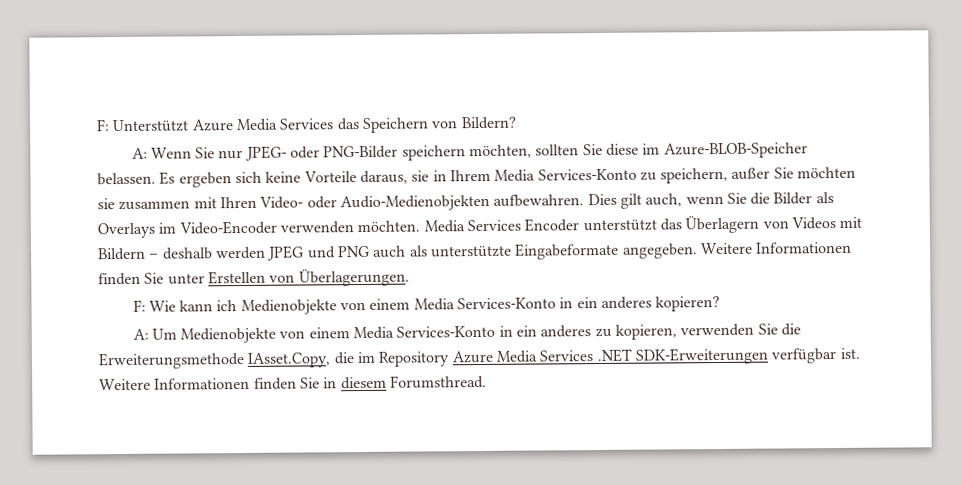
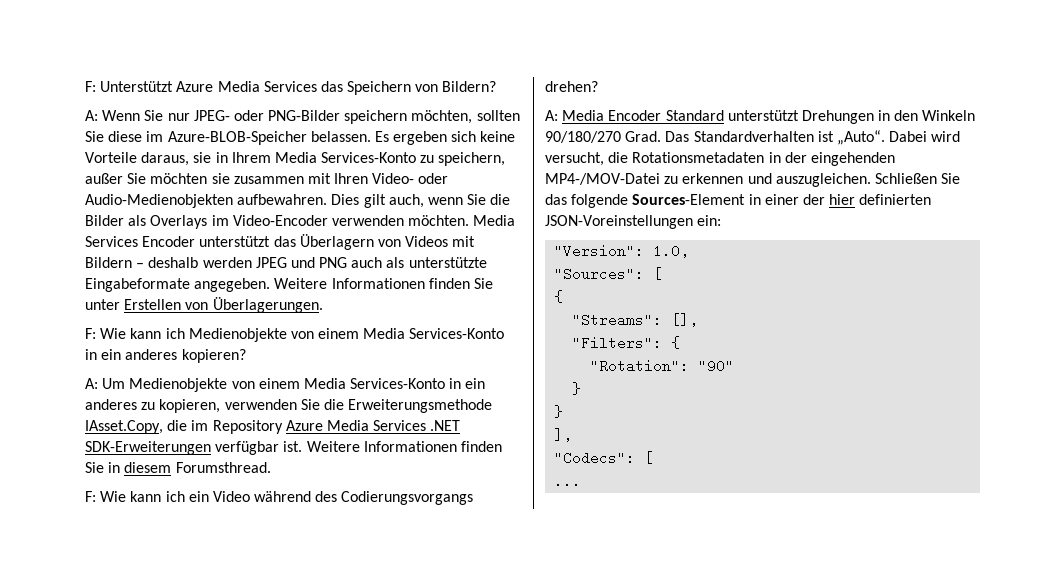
(487, 381) none -> [85,491,474,505] [545,81,598,92] [545,110,976,124] [545,130,961,145] [545,152,895,166] [545,173,961,187] [545,194,932,208] [545,215,722,229] [554,244,690,258] [554,267,663,281] [554,290,564,303] [572,313,699,327] [572,336,681,350] [590,359,735,373] [572,382,582,395] [554,405,564,418] [554,428,573,442] [554,451,654,465] [554,474,582,488] // F: Wie kann ich ein Video während des Codierungsvorgangs drehen? // A: Media Encoder Standard unterstützt Drehungen in den Winkeln 90/180/270 Grad. Das Standardverhalten ist „Auto“. Dabei wird versucht, die Rotationsmetadaten in der eingehenden MP4-/MOV-Datei zu erkennen und auszugleichen. Schließen Sie das folgende Sources-Element in einer der hier definierten JSON-Voreinstellungen ein: // "Version": 1.0, // "Sources": [ // { // "Streams": [], // "Filters": { // "Rotation": "90" // } // } // ], // "Codecs": [ // ...

